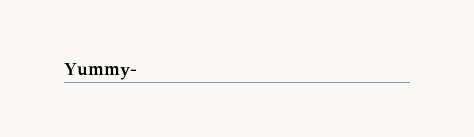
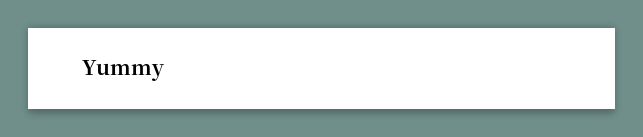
[64,63,137,80] Yummy- -> [82,60,164,81] Yummy

